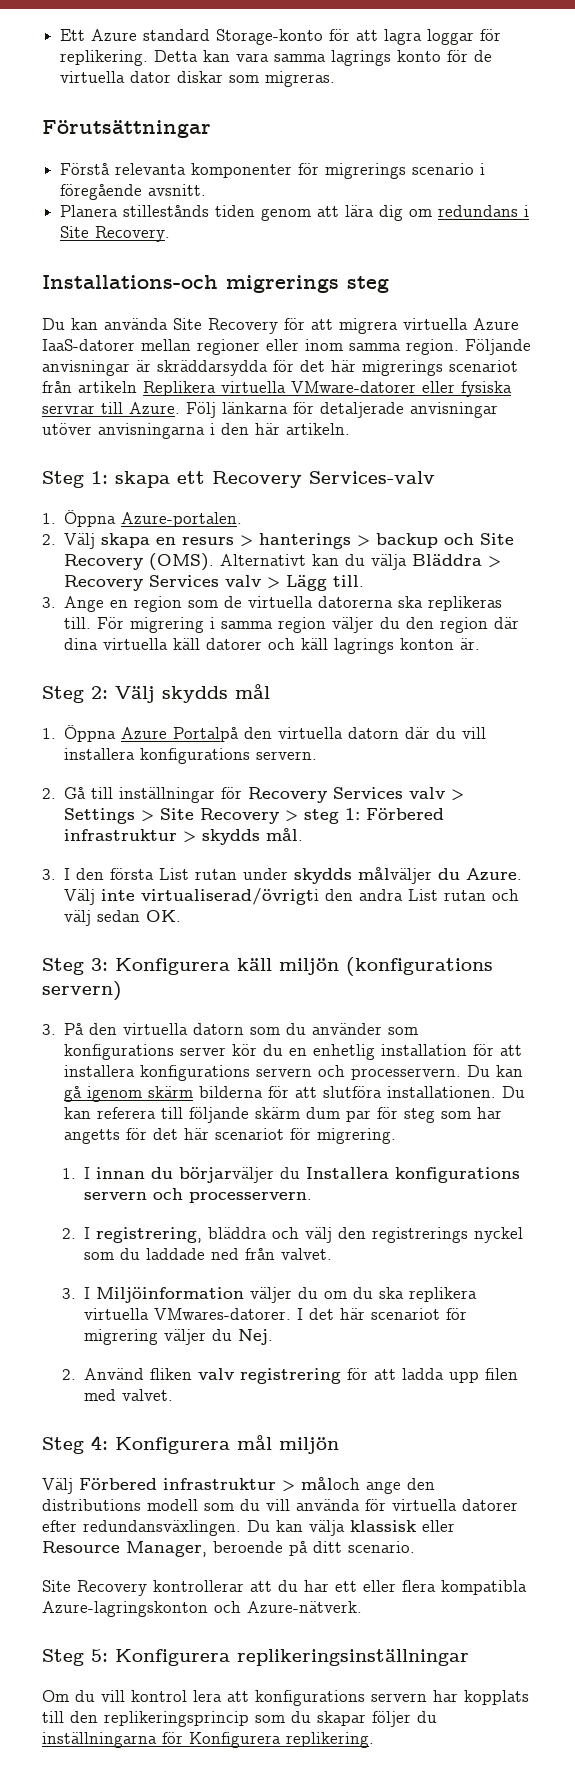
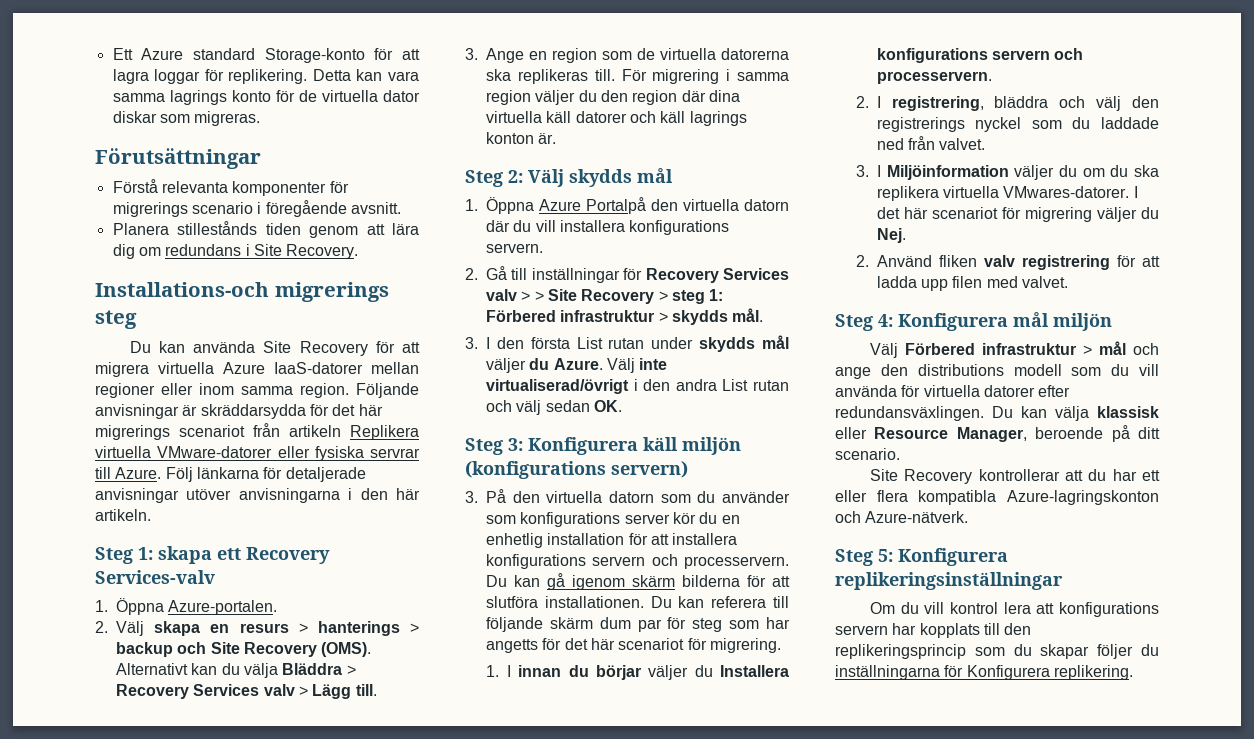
[64,808,136,824] Settings -> (531, 296) none
[358,867,433,884] målväljer -> [762,335,789,349] [486,358,526,373] mål väljer
[141,888,320,905] virtualiserad/övrigti -> [486,379,638,394] virtualiserad/övrigt i
[178,1167,274,1183] börjarväljer -> [595,665,689,680] börjar väljer
[301,1477,360,1490] måloch -> [1098,341,1159,355] mål och

